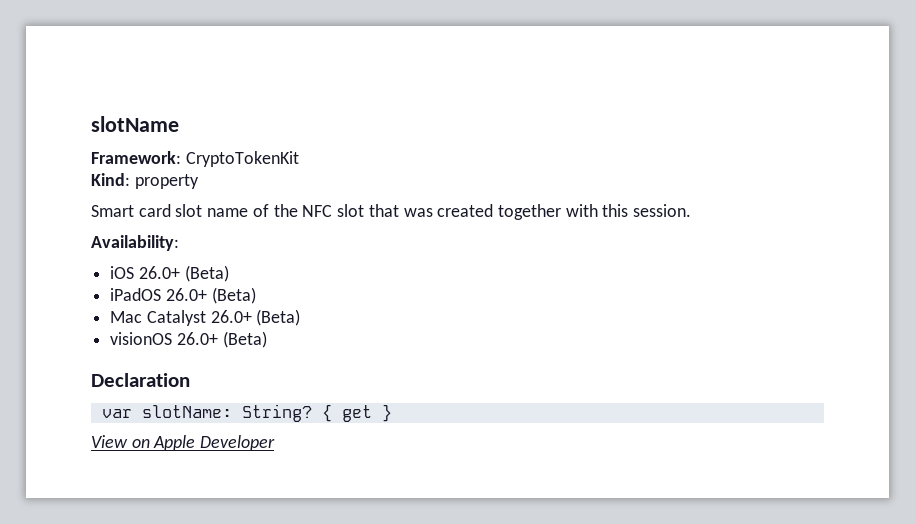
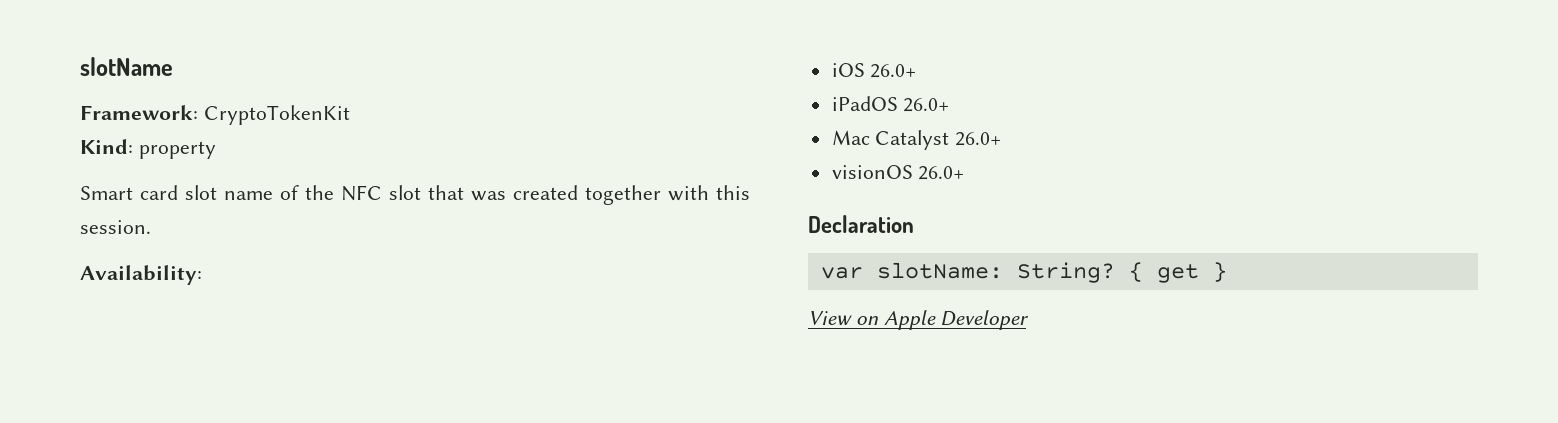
[184,265,229,282] (Beta) -> (917, 71) none
[211,287,256,304] (Beta) -> (950, 105) none
[256,309,301,326] (Beta) -> (1002, 139) none
[222,331,267,348] (Beta) -> (965, 173) none

